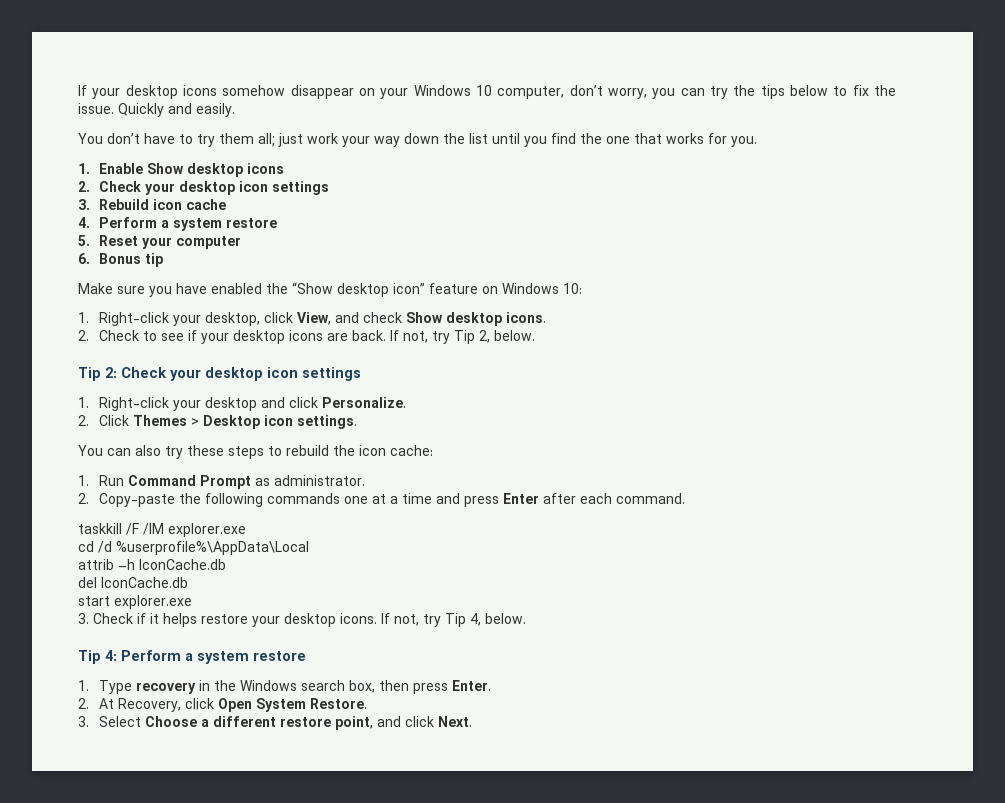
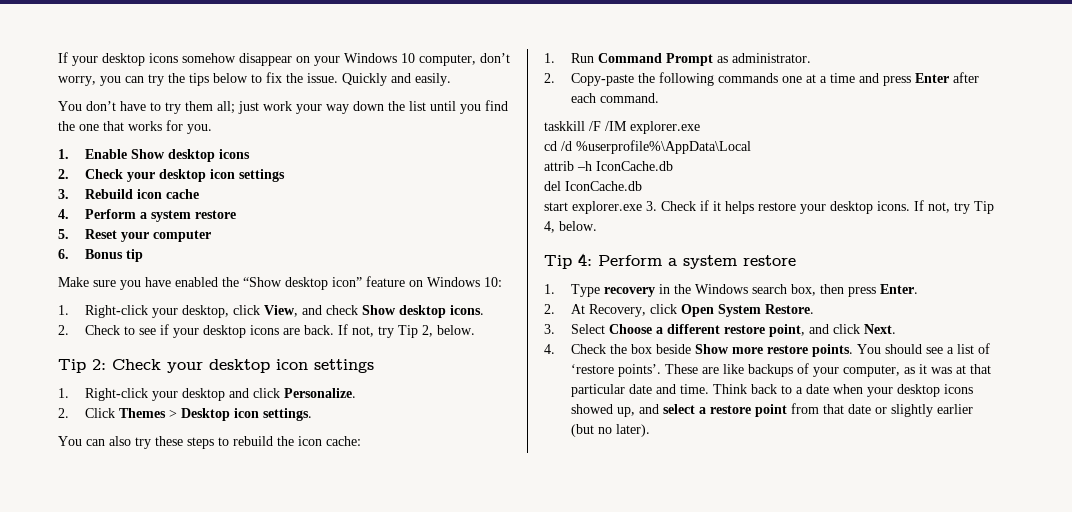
(192, 602) // -> (642, 207) none
(472, 721) none -> [544,343,991,357] [571,363,992,377] [571,384,974,397] [571,403,974,417] [571,424,651,437] // 4. Check the box beside Show more restore points. You should see a list of ‘restore points’. These are like backups of your computer, as it was at that particular date and time. Think back to a date when your desktop icons showed up, and select a restore point from that date or slightly earlier (but no later).

